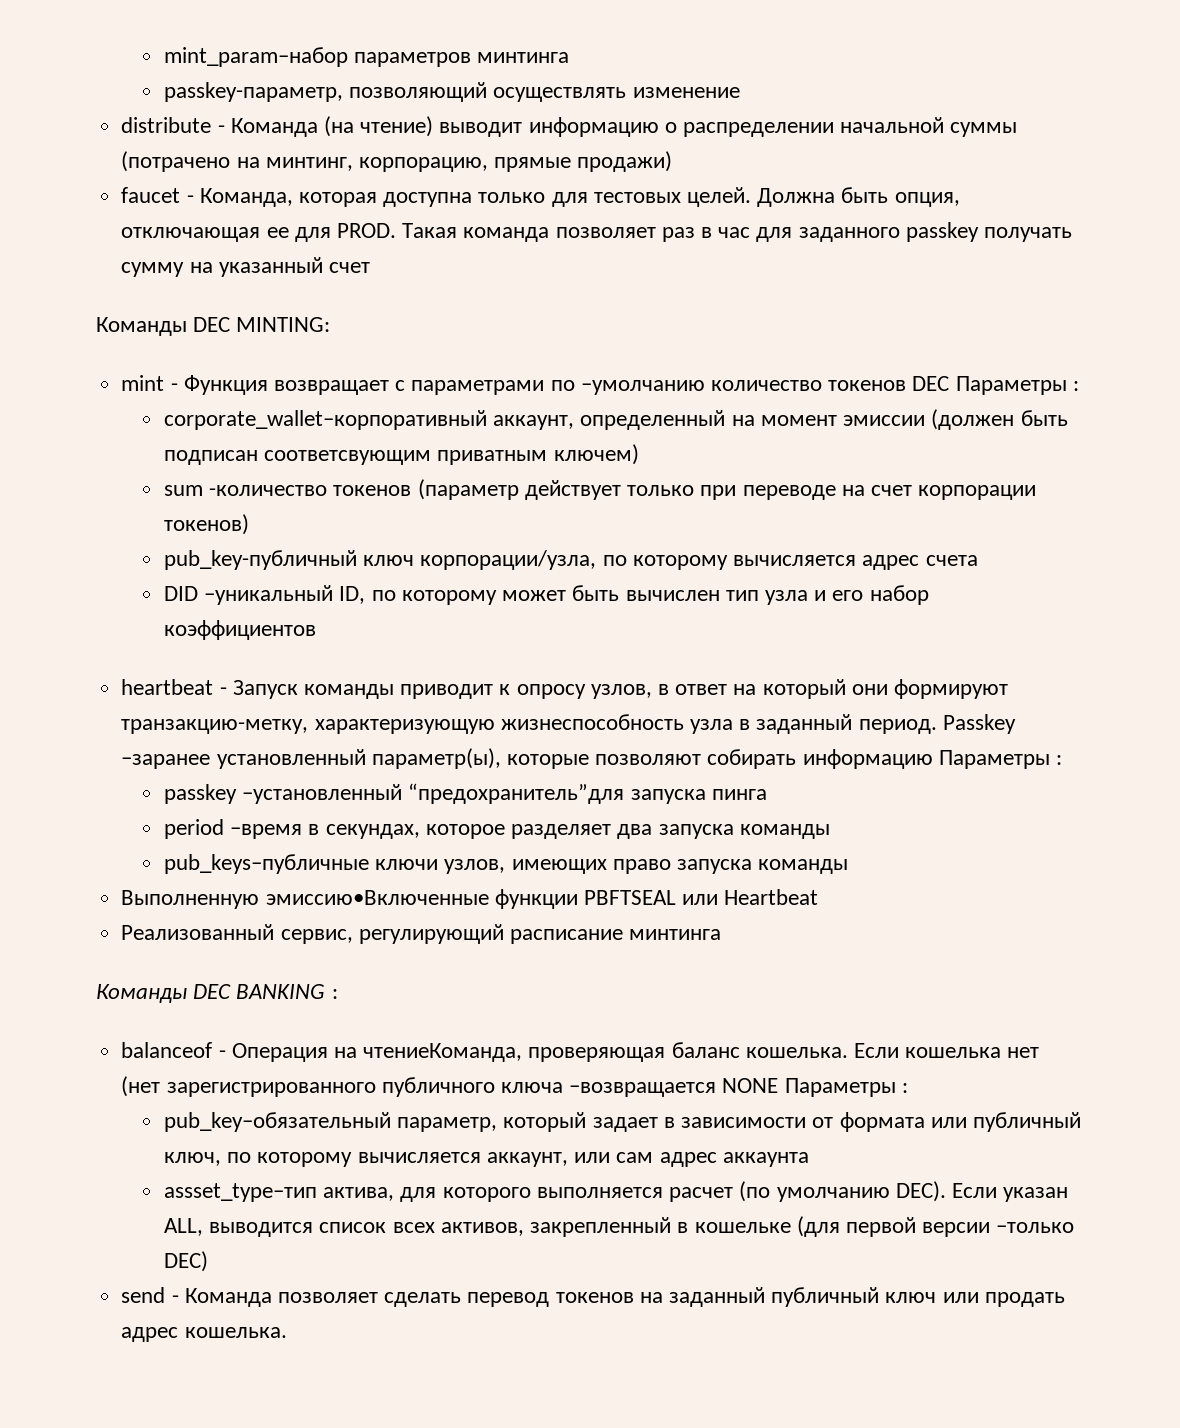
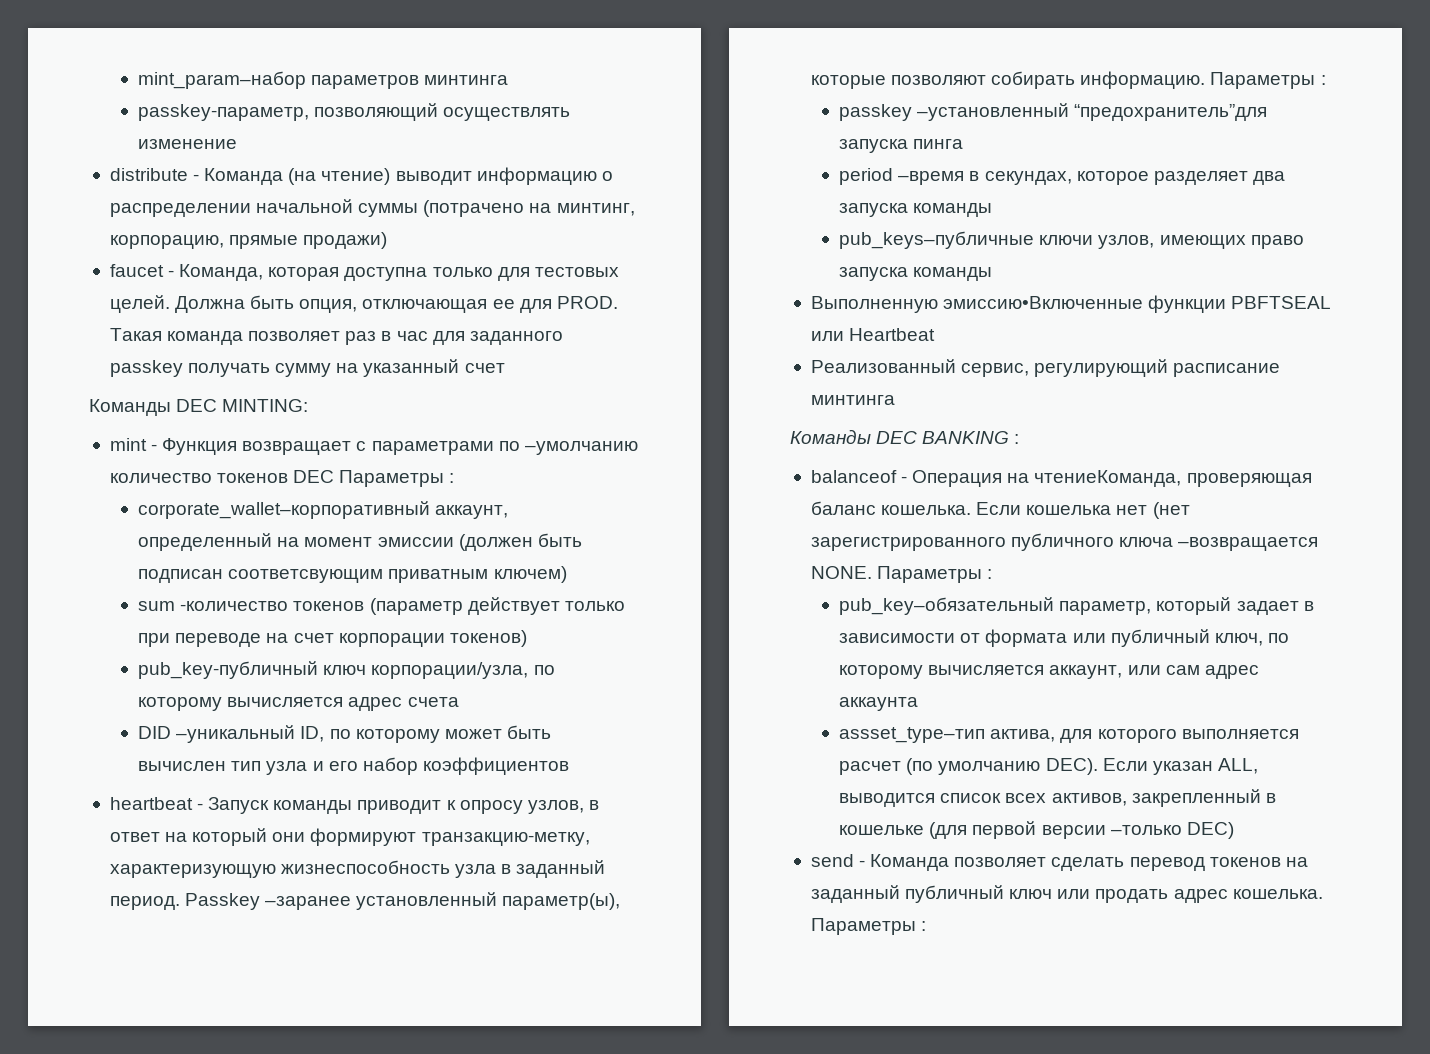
[802,749,933,769] информацию -> [1080,71,1206,89] информацию.
[569,1078,779,1097] –возвращается NONE -> [1178,537,1319,551] [810,566,872,579] –возвращается NONE.
(287, 1332) none -> [810,918,927,935] Параметры :

